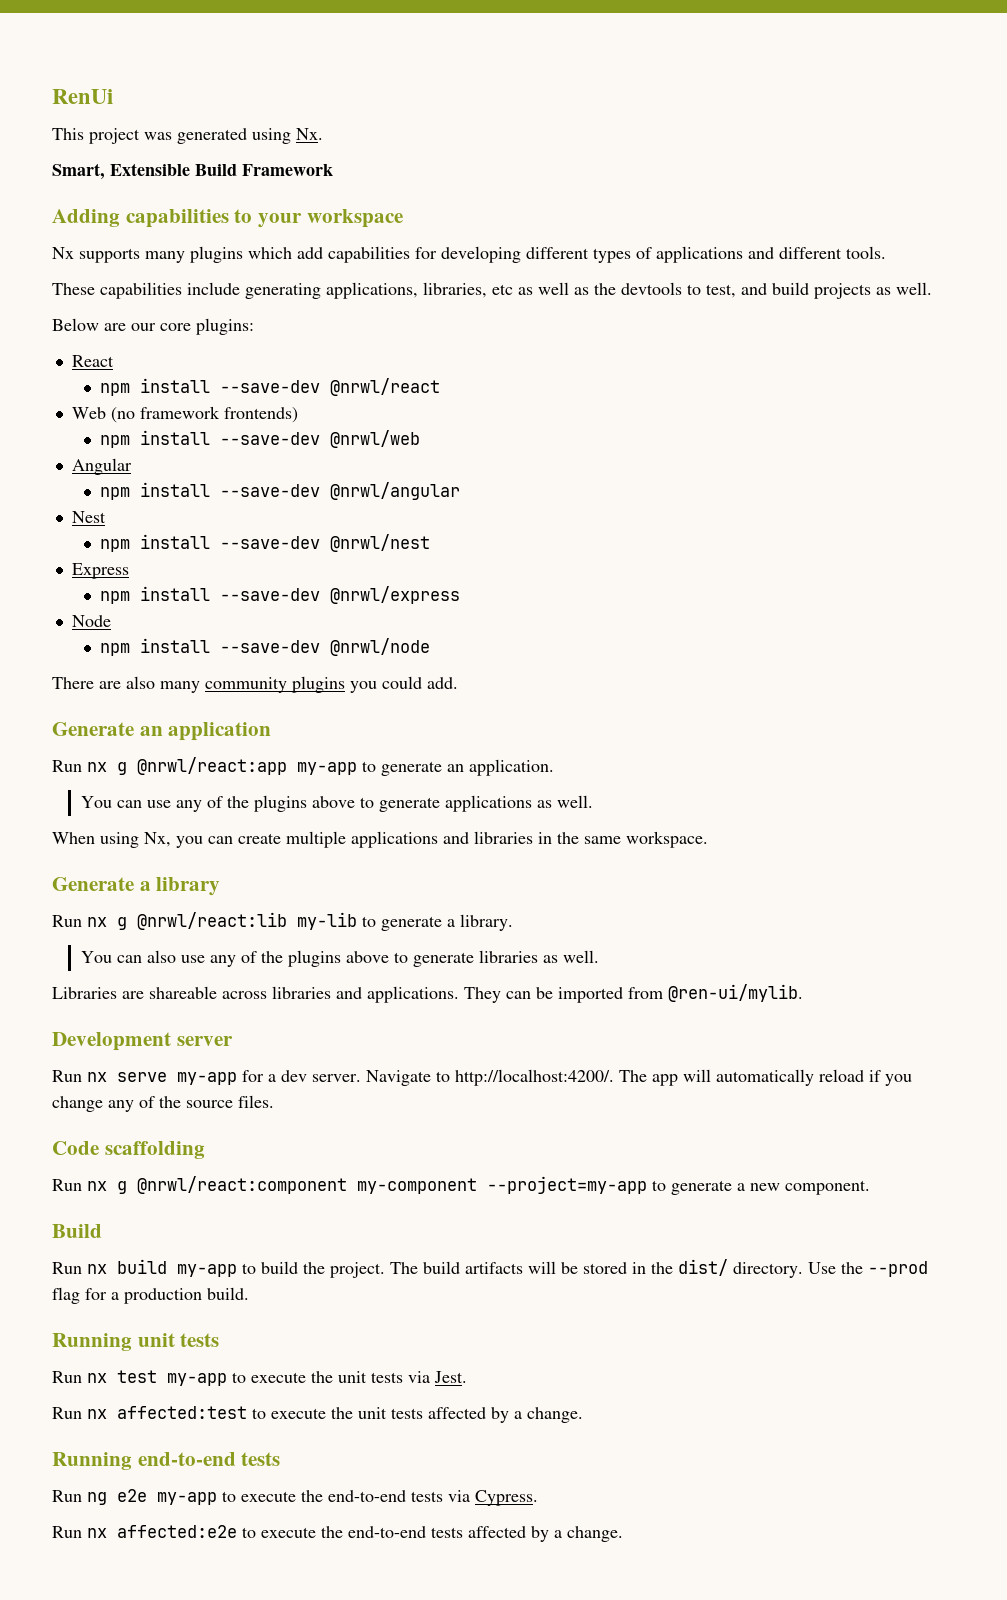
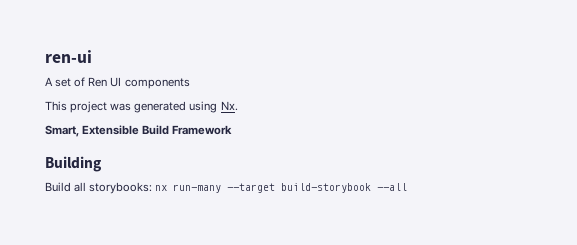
[52,89,113,104] RenUi -> [45,50,92,63] [45,77,190,89] ren-ui // A set of Ren UI components
[52,209,403,228] [52,246,886,263] [52,282,932,299] [52,318,254,335] [71,355,114,367] [100,378,441,396] [71,406,298,423] [100,430,421,448] [71,458,132,475] [100,482,461,500] [71,511,106,523] [100,534,431,552] [71,563,129,579] [100,586,461,604] [71,615,111,627] [100,638,431,656] [52,676,458,693] [52,722,272,741] [52,757,554,776] [80,795,593,812] [52,831,708,848] [52,877,221,896] [52,912,513,931] [80,950,599,967] [52,984,803,1003] [52,1032,233,1051] [52,1069,912,1086] [52,1095,274,1112] [52,1141,205,1159] [52,1176,870,1195] [52,1224,102,1238] [52,1259,928,1278] [52,1287,249,1304] [52,1333,220,1351] [52,1370,467,1386] [52,1406,583,1423] [52,1452,281,1470] [52,1489,538,1506] [52,1525,623,1542] Adding capabilities to your workspace // Nx supports many plugins which add capabilities for developing different types of applications and different tools. // These capabilities include generating applications, libraries, etc as well as the devtools to test, and build projects as well. // Below are our core plugins: // React // npm install --save-dev @nrwl/react // Web (no framework frontends) // npm install --save-dev @nrwl/web // Angular // npm install --save-dev @nrwl/angular // Nest // npm install --save-dev @nrwl/nest // Express // npm install --save-dev @nrwl/express // Node // npm install --save-dev @nrwl/node // There are also many community plugins you could add. // Generate an application // Run nx g @nrwl/react:app my-app to generate an application. // You can use any of the plugins above to generate applications as well. // When using Nx, you can create multiple applications and libraries in the same workspace. // Generate a library // Run nx g @nrwl/react:lib my-lib to generate a library. // You can also use any of the plugins above to generate libraries as well. // Libraries are shareable across libraries and applications. They can be imported from @ren-ui/mylib. // Development server // Run nx serve my-app for a dev server. Navigate to http://localhost:4200/. The app will automatically reload if you change any of the source files. // Code scaffolding // Run nx g @nrwl/react:component my-component --project=my-app to generate a new component. // Build // Run nx build my-app to build the project. The build artifacts will be stored in the dist/ directory. Use the --prod flag for a production build. // Running unit tests // Run nx test my-app to execute the unit tests via Jest. // Run nx affected:test to execute the unit tests affected by a change. // Running end-to-end tests // Run ng e2e my-app to execute the end-to-end tests via Cypress. // Run nx affected:e2e to execute the end-to-end tests affected by a change. -> [45,156,102,172] [45,182,408,194] Building // Build all storybooks: nx run-many --target build-storybook --all

